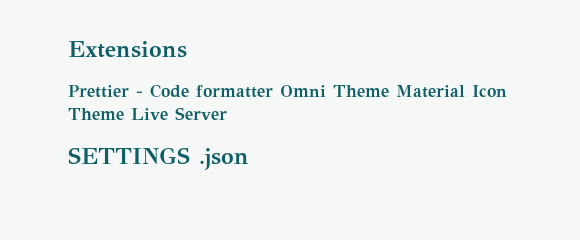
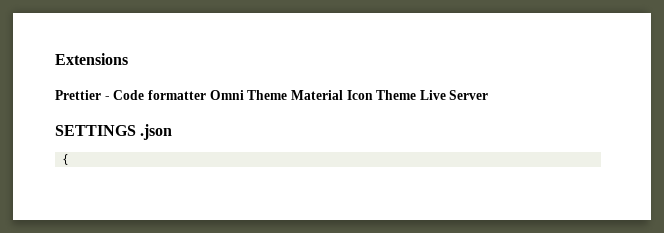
(249, 159) none -> [62,154,70,165] // {

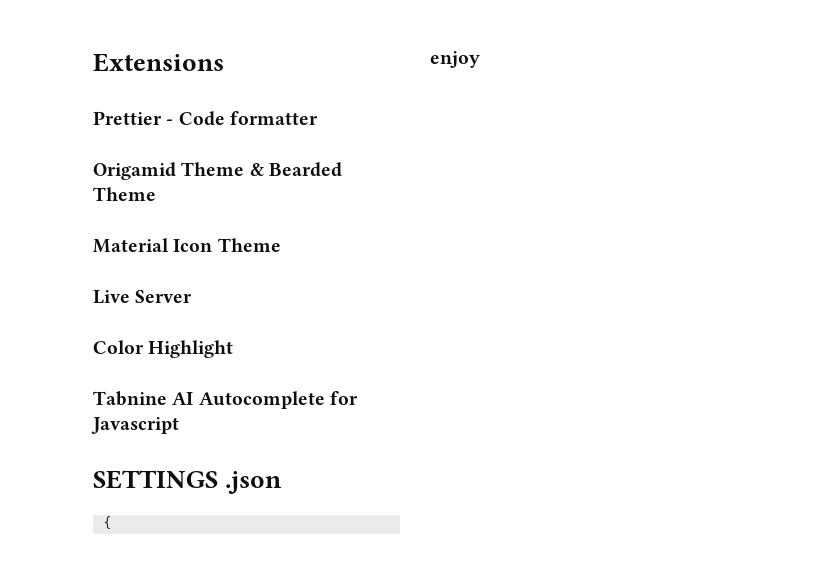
[209,90,288,100] Omni Theme -> [93,162,342,180] [93,187,156,201] // Origamid Theme & Bearded Theme //
(417, 95) none -> (281, 245) //
(489, 95) none -> [93,340,234,358] [93,391,358,409] [91,417,179,434] // Color Highlight // Tabnine AI Autocomplete for Javascript
(70, 159) none -> [430,51,480,68] // enjoy

